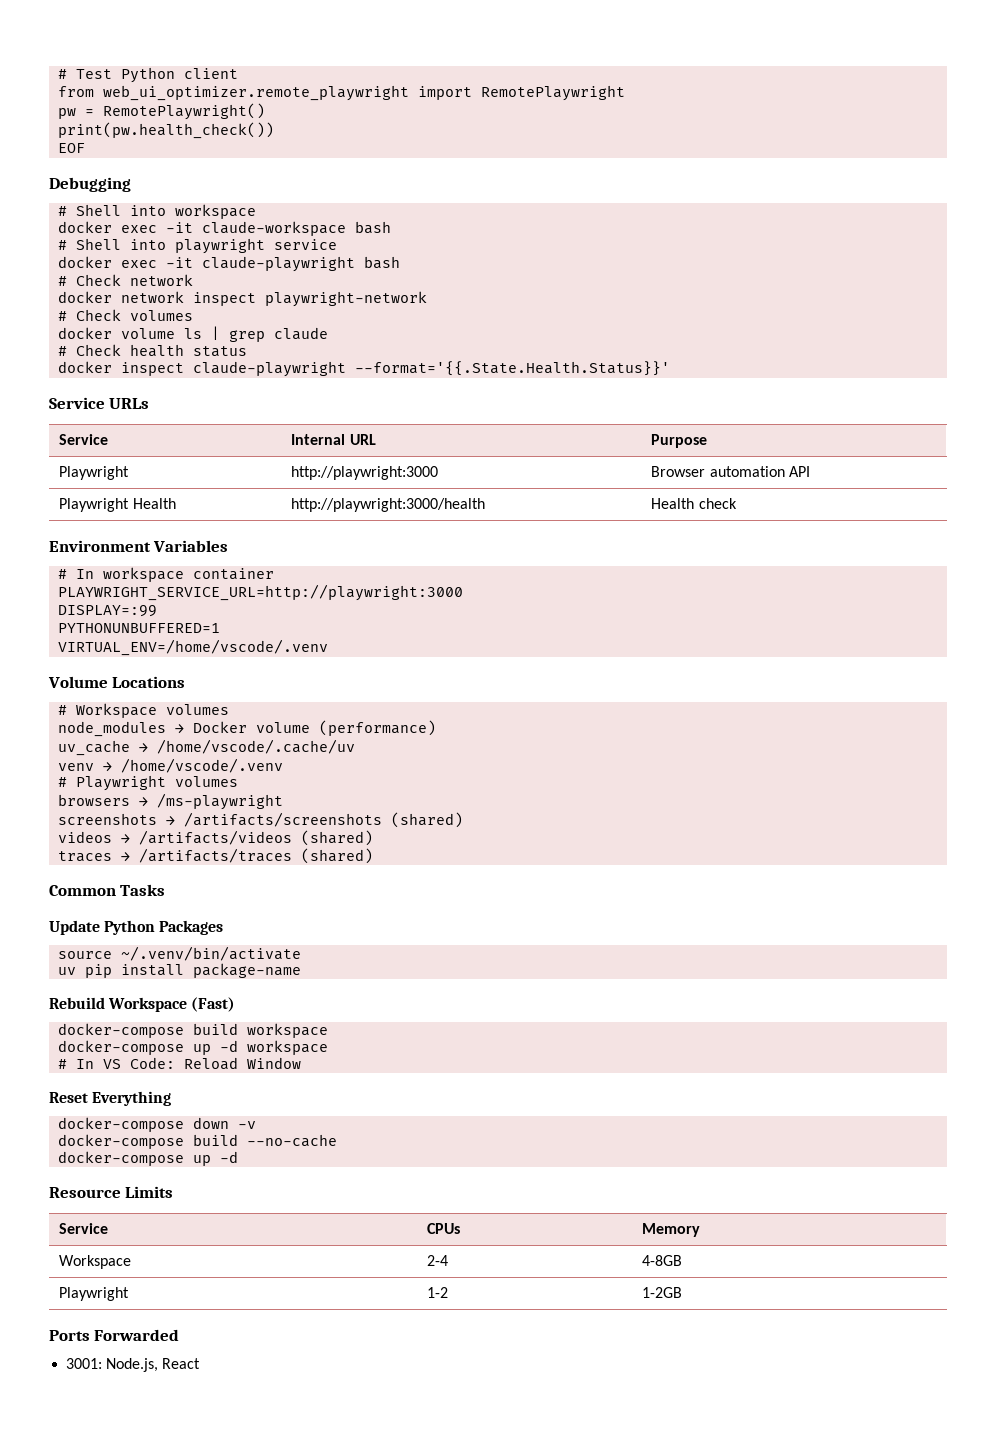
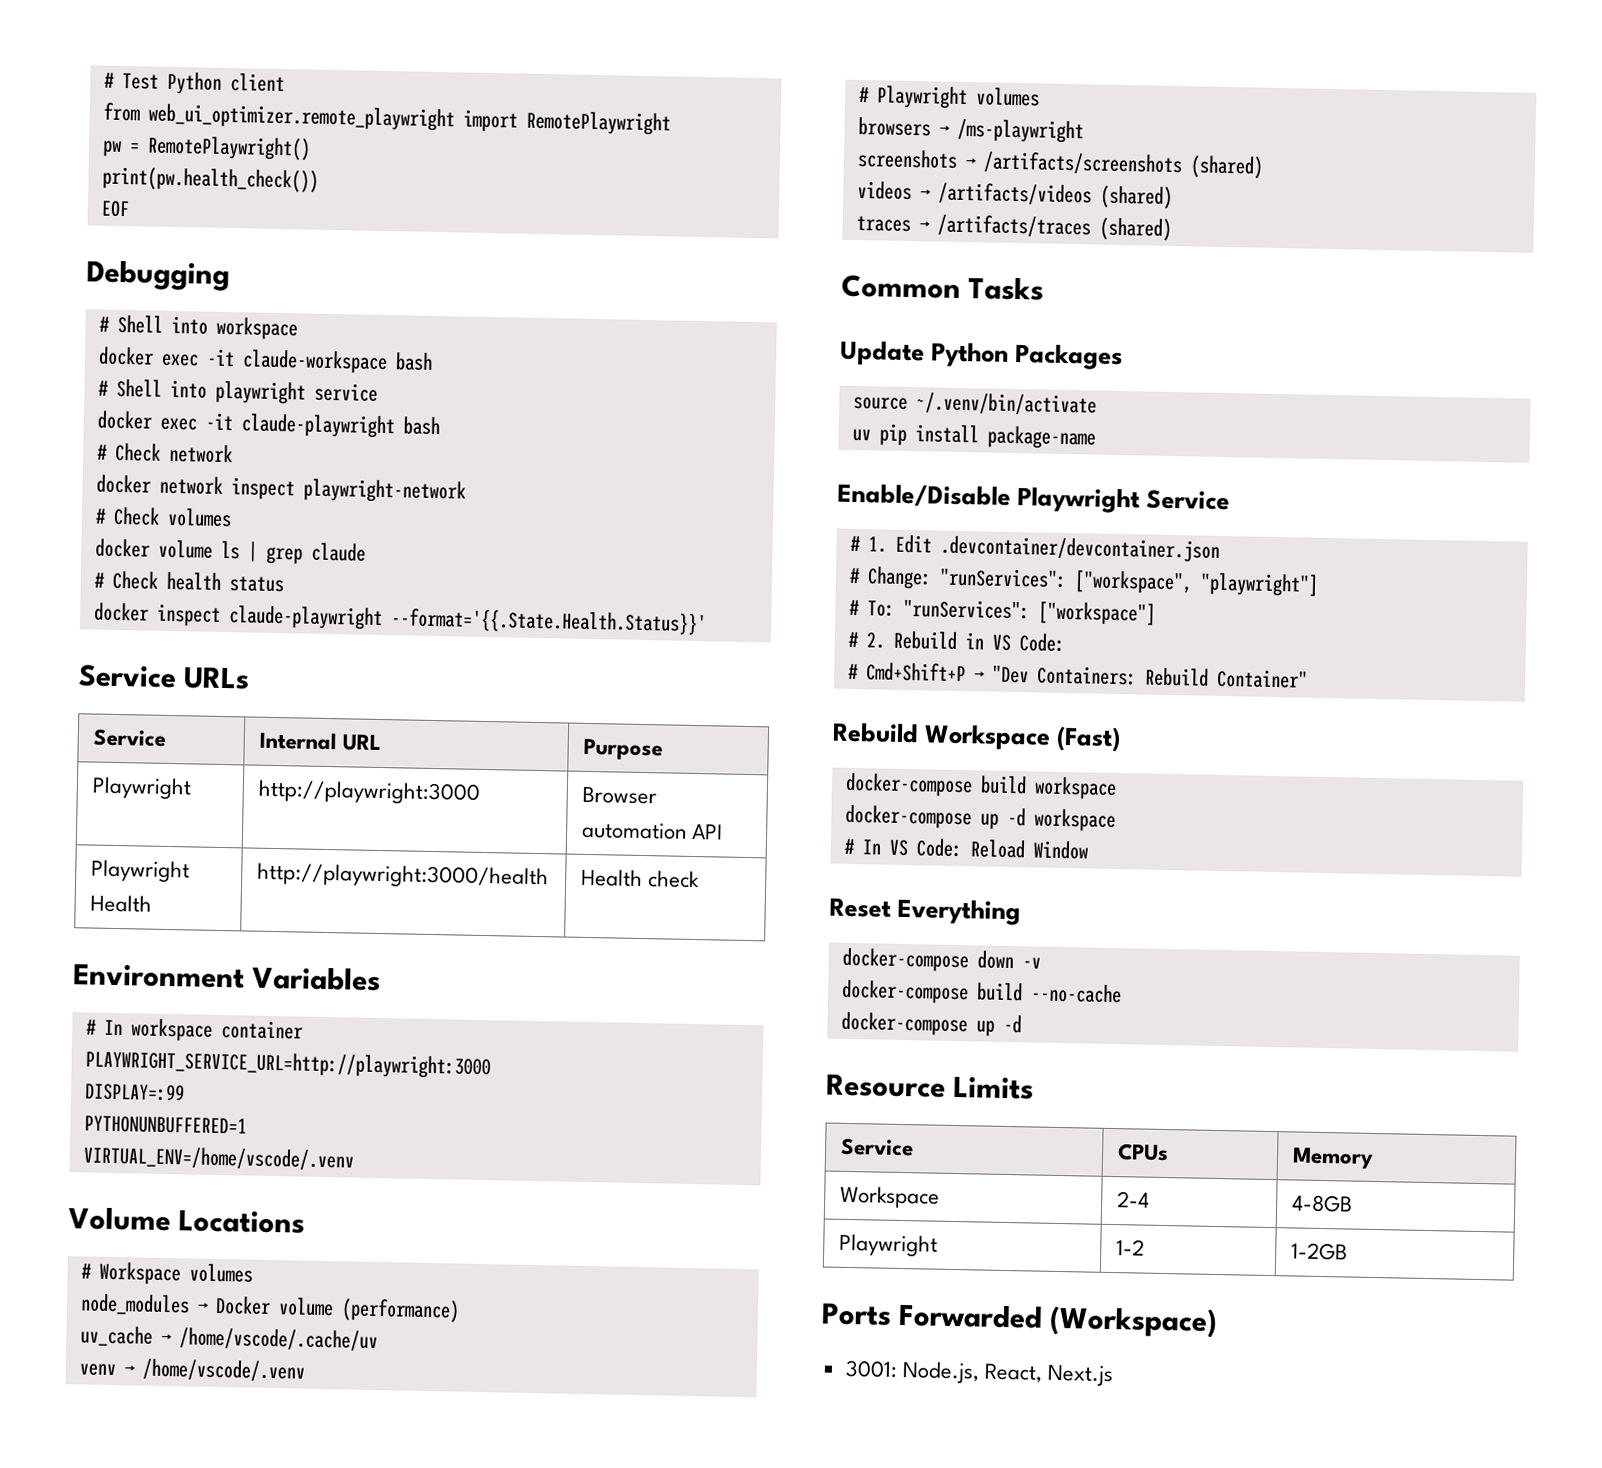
(302, 970) none -> [837,483,1231,514] [849,534,1220,563] [848,566,1319,597] [848,598,1156,626] [847,630,1065,652] [847,662,1308,689] // Enable/Disable Playwright Service // # 1. Edit .devcontainer/devcontainer.json // # Change: "runServices": ["workspace", "playwright"] // # To: "runServices": ["workspace"] // # 2. Rebuild in VS Code: // # Cmd+Shift+P → "Dev Containers: Rebuild Container"
(180, 1335) none -> [1049,1305,1219,1339] (Workspace)
[162,1358,201,1369] React -> [983,1363,1114,1387] React, Next.js

